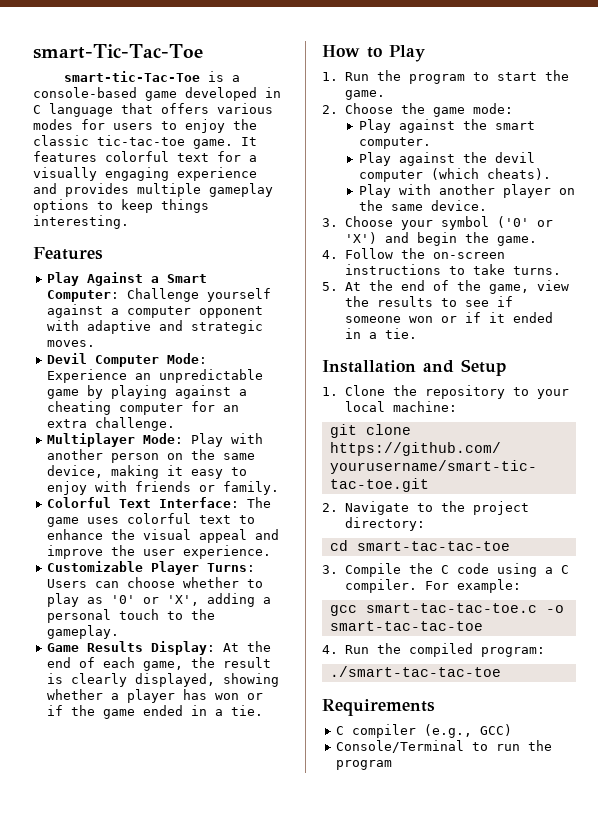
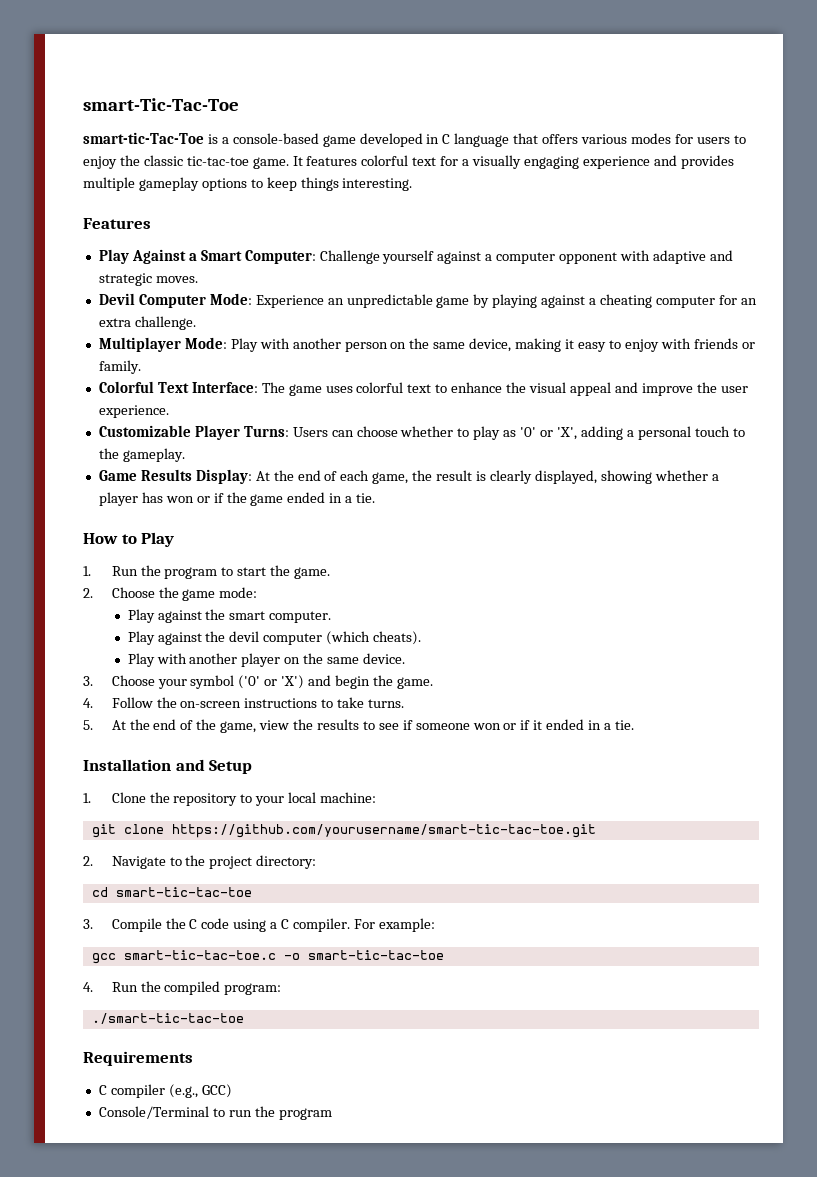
[356,541,510,551] smart-tac-tac-toe -> [115,887,252,897] smart-tic-tac-toe
[365,603,564,613] [329,621,483,631] smart-tac-tac-toe.c -o smart-tac-tac-toe -> [123,950,444,960] smart-tic-tac-toe.c -o smart-tic-tac-toe
[329,666,501,677] ./smart-tac-tac-toe -> [91,1013,244,1024] ./smart-tic-tac-toe

